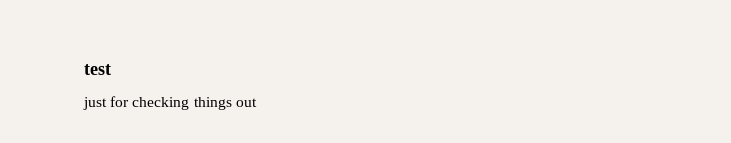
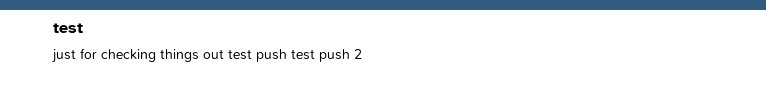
(257, 102) none -> [228,49,362,62] test push test push 2

